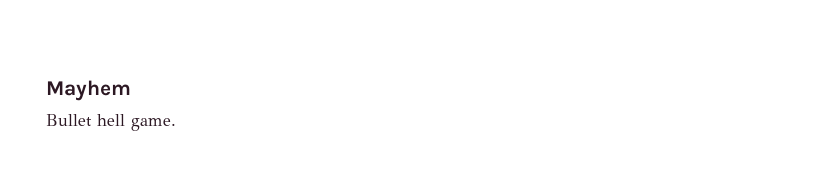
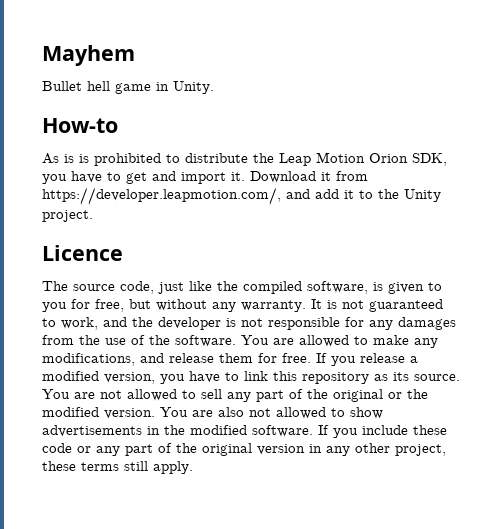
[131,118,176,131] game. -> [115,81,214,94] [42,118,118,133] [42,152,447,166] [42,171,368,184] [42,187,441,205] [42,210,93,222] [42,245,123,261] [42,281,442,294] [42,299,443,312] [42,317,456,330] [42,335,438,348] [42,353,418,366] [42,371,460,384] [42,389,428,402] [42,407,383,419] [42,425,447,438] [42,443,446,456] [42,461,193,474] game in Unity. // How-to // As is is prohibited to distribute the Leap Motion Orion SDK, you have to get and import it. Download it from https://developer.leapmotion.com/, and add it to the Unity project. // Licence // The source code, just like the compiled software, is given to you for free, but without any warranty. It is not guaranteed to work, and the developer is not responsible for any damages from the use of the software. You are allowed to make any modifications, and release them for free. If you release a modified version, you have to link this repository as its source. You are not allowed to sell any part of the original or the modified version. You are also not allowed to show advertisements in the modified software. If you include these code or any part of the original version in any other project, these terms still apply.

